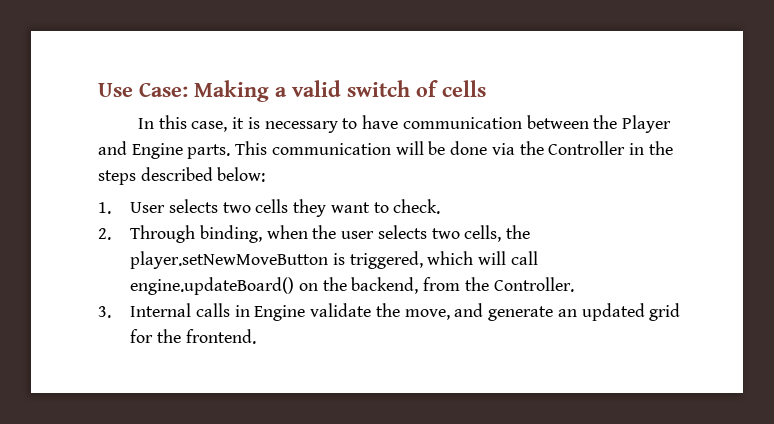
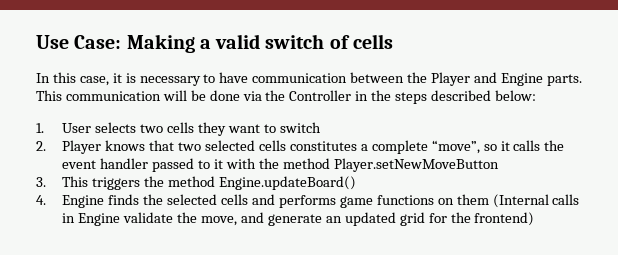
[393,199,441,214] check. -> [279,122,321,133] switch
[130,225,531,243] [130,251,538,269] [130,277,574,295] [98,303,192,318] Through binding, when the user selects two cells, the player.setNewMoveButton is triggered, which will call engine.updateBoard() on the backend, from the Controller. // 3. Internal -> [62,140,565,154] [62,158,499,172] [36,176,357,190] [36,194,549,208] Player knows that two selected cells constitutes a complete “move”, so it calls the event handler passed to it with the method Player.setNewMoveButton // 3. This triggers the method Engine.updateBoard() // 4. Engine finds the selected cells and performs game functions on them (Internal
[185,329,256,344] frontend. -> [474,212,535,226] frontend)

